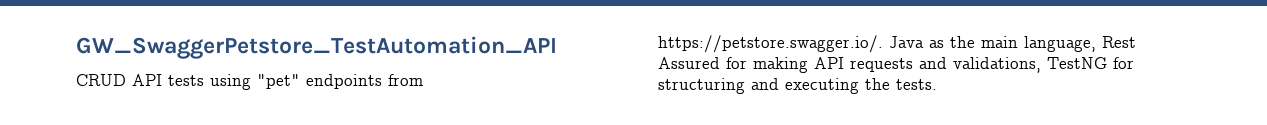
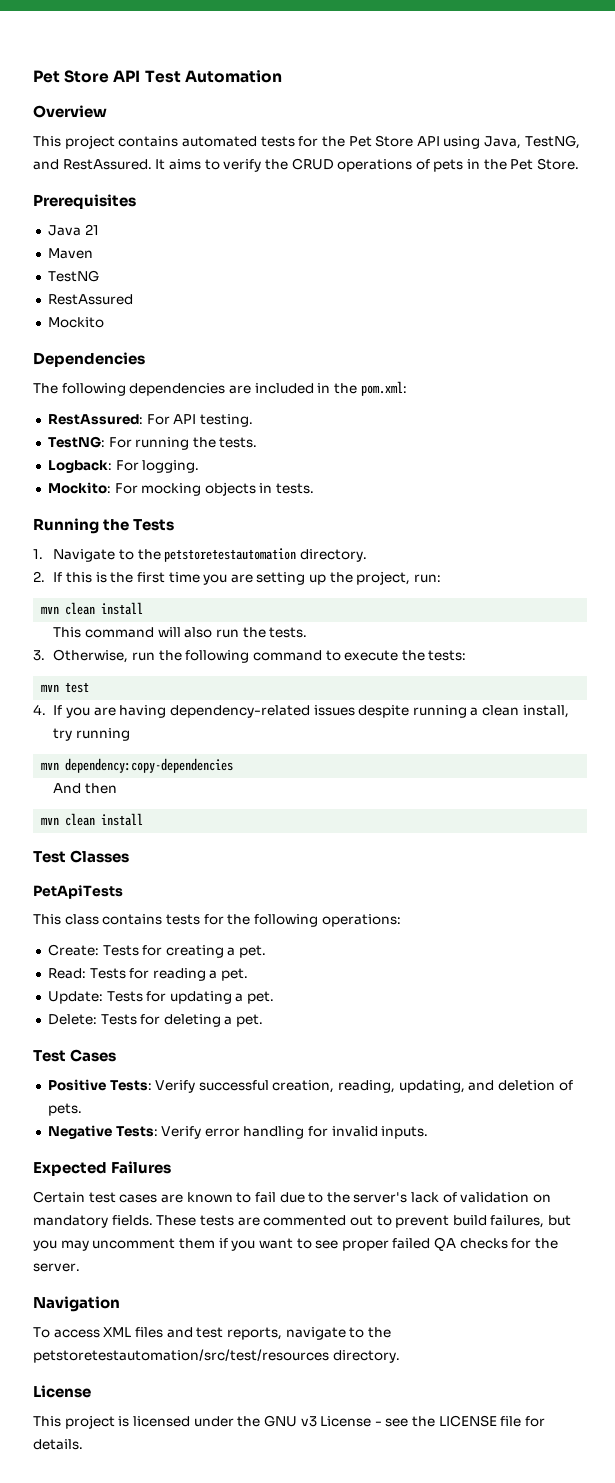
[76,36,557,59] [76,74,423,90] [658,35,1136,53] [658,57,1134,73] [658,78,937,94] GW_SwaggerPetstore_TestAutomation_API // CRUD API tests using "pet" endpoints from https://petstore.swagger.io/. Java as the main language, Rest Assured for making API requests and validations, TestNG for structuring and executing the tests. -> [33,70,282,83] [33,105,107,118] [33,135,580,149] [33,158,580,172] [33,194,136,209] [47,224,99,236] [47,248,93,259] [47,270,99,282] [47,294,133,305] [47,317,104,328] [33,352,145,367] [33,381,407,396] [47,414,253,427] [47,436,258,450] [47,460,200,473] [47,482,315,496] [33,518,175,534] [33,548,367,562] [33,571,442,585] [41,602,144,615] [53,627,308,638] [33,649,467,663] [41,682,90,693] [33,704,569,718] [53,728,130,741] [41,758,234,773] [53,783,117,794] [41,813,144,826] [33,850,130,863] [33,885,123,899] [33,914,401,927] [47,944,267,958] [47,968,249,981] [47,991,275,1004] [47,1014,264,1027] [33,1049,117,1062] [47,1079,573,1093] [47,1103,82,1116] [47,1125,429,1139] [33,1161,172,1176] [33,1191,552,1203] [33,1215,572,1228] [33,1237,559,1251] [33,1263,80,1272] [33,1296,120,1312] [33,1327,391,1340] [33,1349,400,1363] [33,1385,91,1398] [33,1415,546,1429] [33,1439,83,1450] Pet Store API Test Automation // Overview // This project contains automated tests for the Pet Store API using Java, TestNG, and RestAssured. It aims to verify the CRUD operations of pets in the Pet Store. // Prerequisites // Java 21 // Maven // TestNG // RestAssured // Mockito // Dependencies // The following dependencies are included in the pom.xml: // RestAssured: For API testing. // TestNG: For running the tests. // Logback: For logging. // Mockito: For mocking objects in tests. // Running the Tests // 1. Navigate to the petstoretestautomation directory. // 2. If this is the first time you are setting up the project, run: // mvn clean install // This command will also run the tests. // 3. Otherwise, run the following command to execute the tests: // mvn test // 4. If you are having dependency-related issues despite running a clean install, try running // mvn dependency:copy-dependencies // And then // mvn clean install // Test Classes // PetApiTests // This class contains tests for the following operations: // Create: Tests for creating a pet. // Read: Tests for reading a pet. // Update: Tests for updating a pet. // Delete: Tests for deleting a pet. // Test Cases // Positive Tests: Verify successful creation, reading, updating, and deletion of pets. // Negative Tests: Verify error handling for invalid inputs. // Expected Failures // Certain test cases are known to fail due to the server's lack of validation on mandatory fields. These tests are commented out to prevent build failures, but you may uncomment them if you want to see proper failed QA checks for the server. // Navigation // To access XML files and test reports, navigate to the petstoretestautomation/src/test/resources directory. // License // This project is licensed under the GNU v3 License - see the LICENSE file for details.

